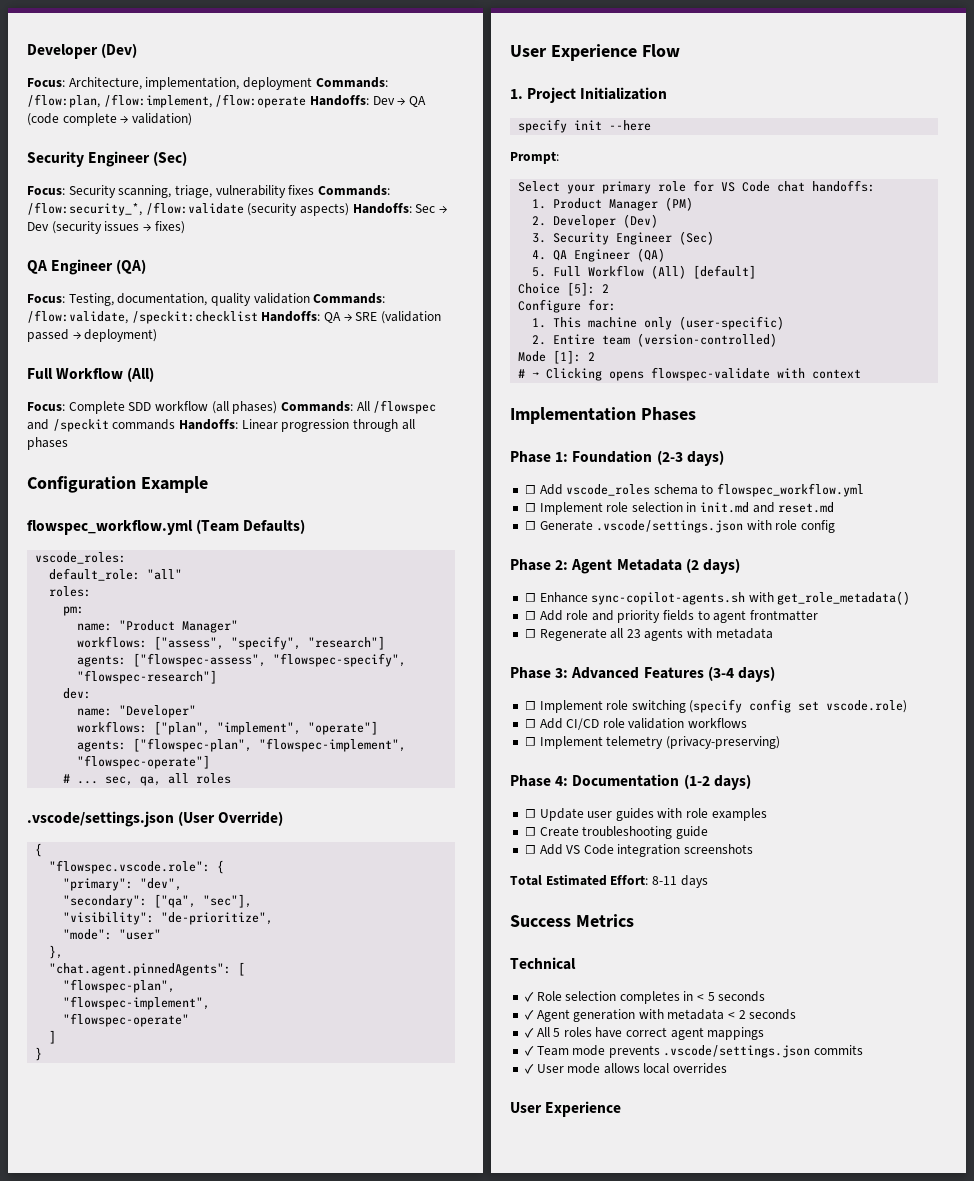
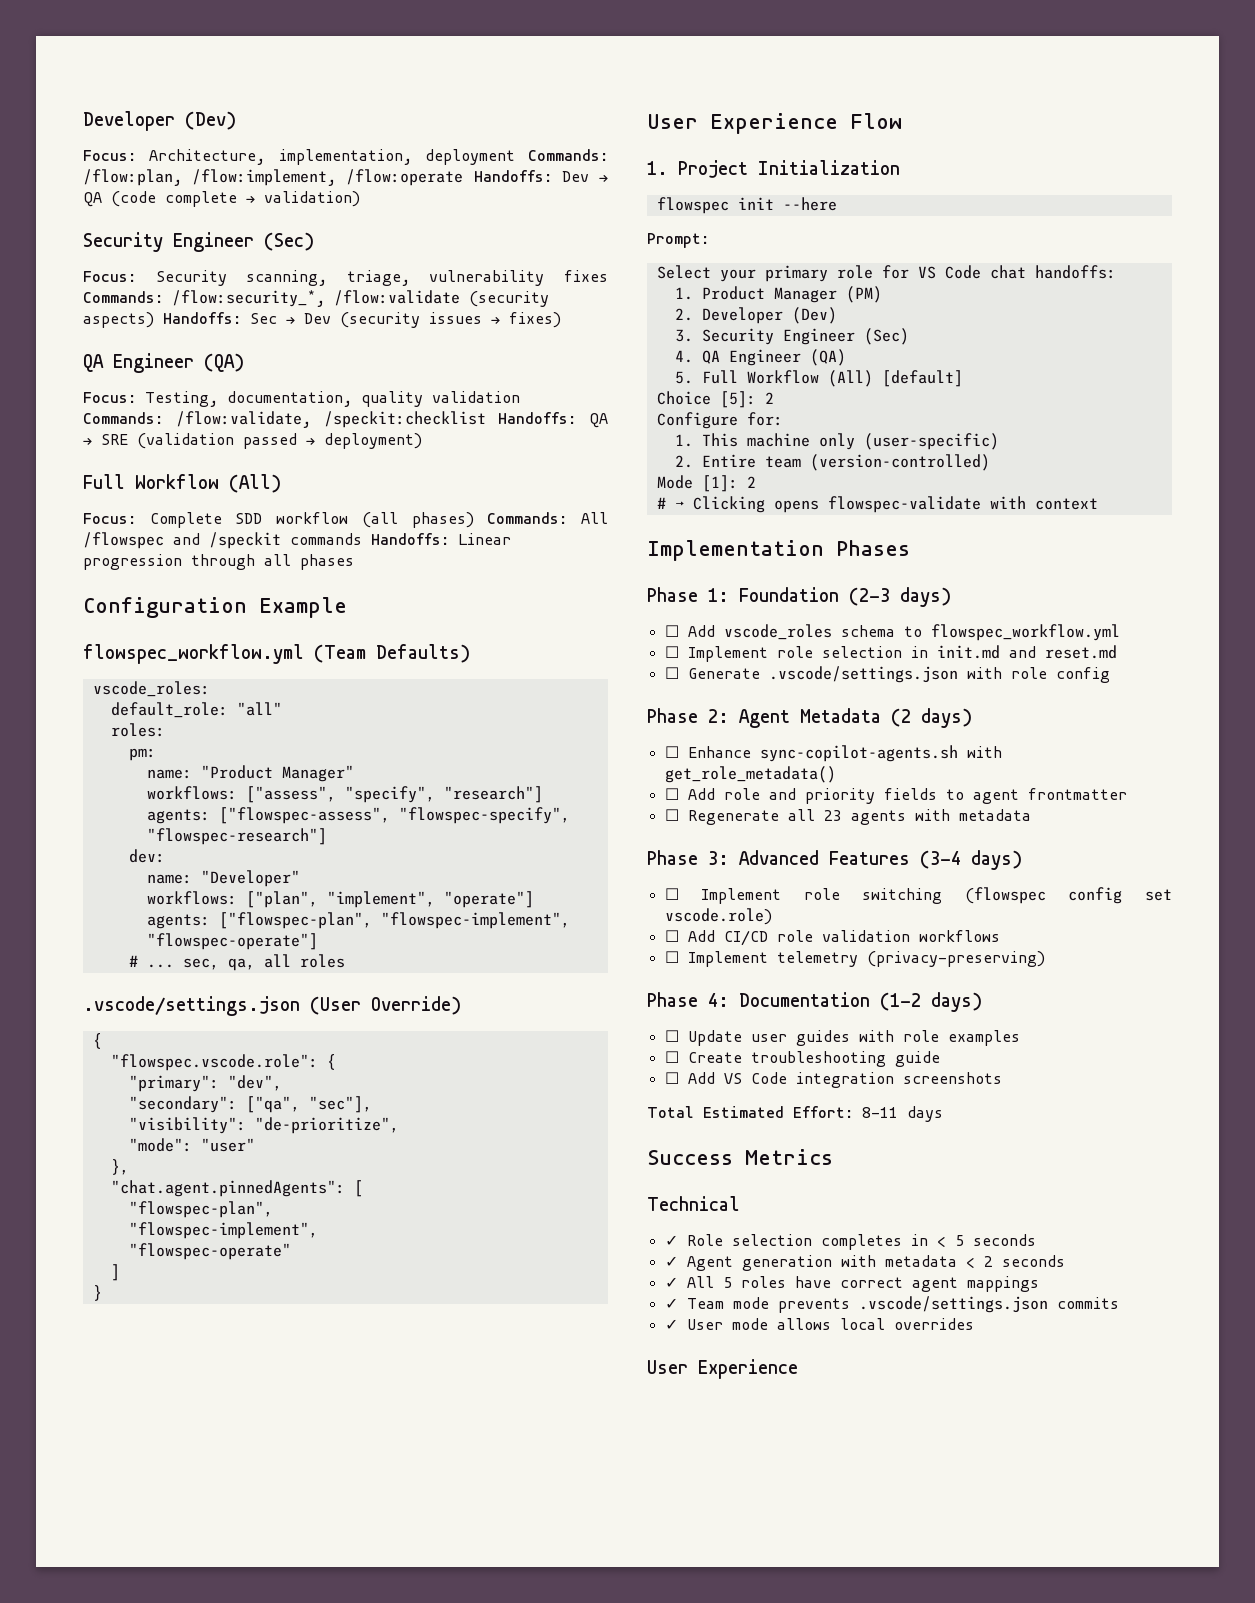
[518,119,568,133] specify -> [656,197,729,214] flowspec
[689,699,743,713] (specify -> [964,887,1046,904] (flowspec

